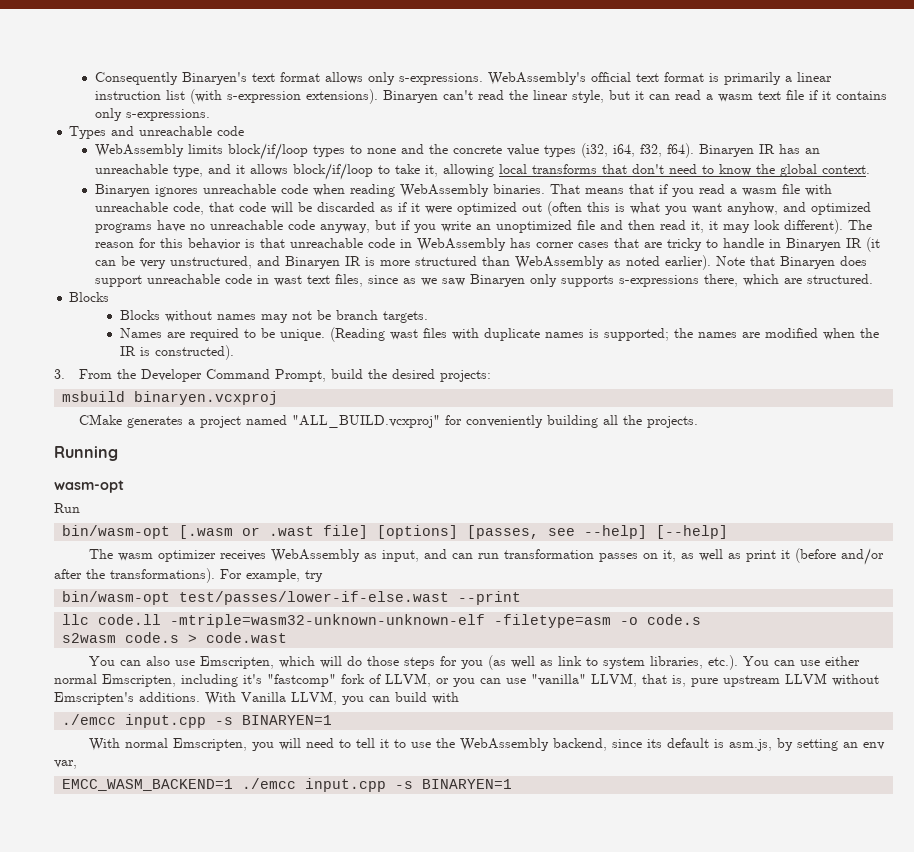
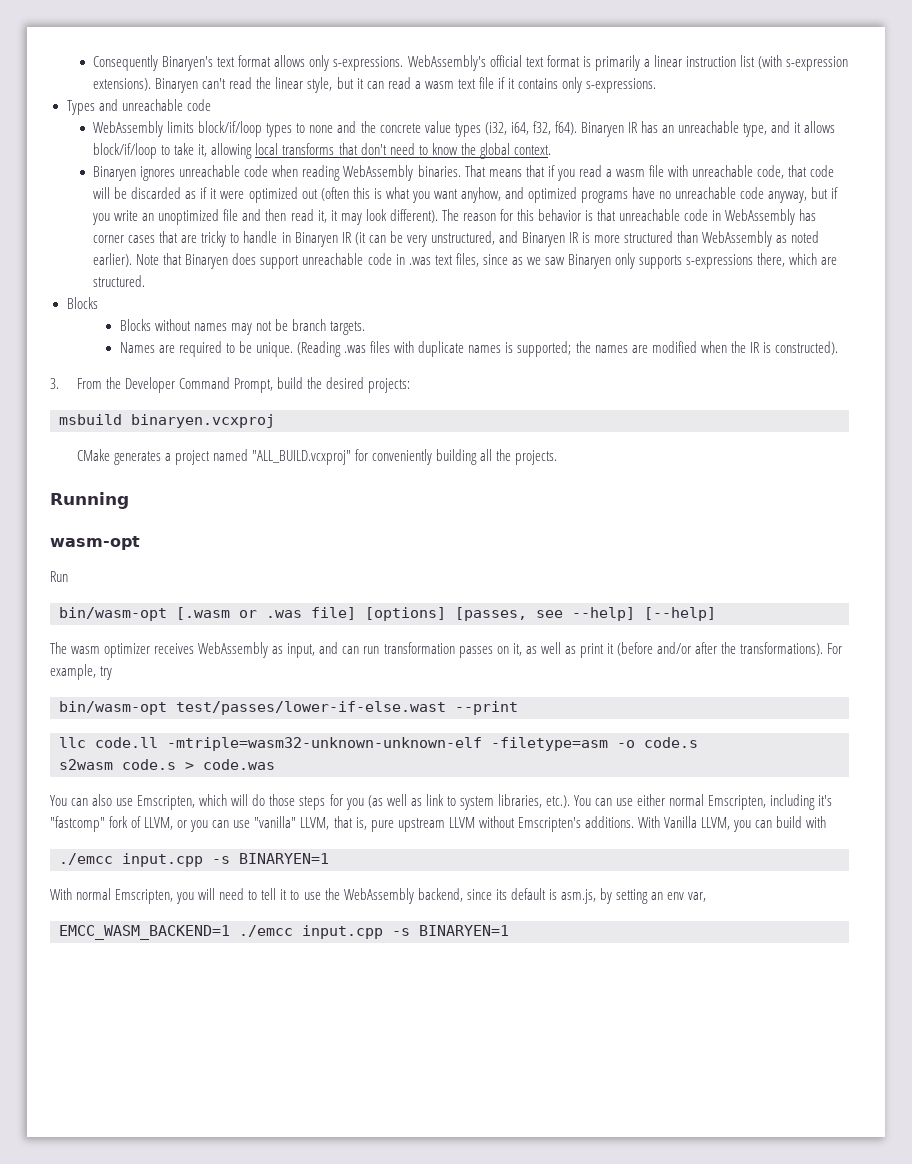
[273,275,302,286] wast -> [408,257,431,265] .was
[389,329,418,340] wast -> [344,345,367,353] .was
[269,526,315,536] .wast -> [266,610,302,618] .was
[206,632,288,643] code.wast -> [203,759,275,770] code.was

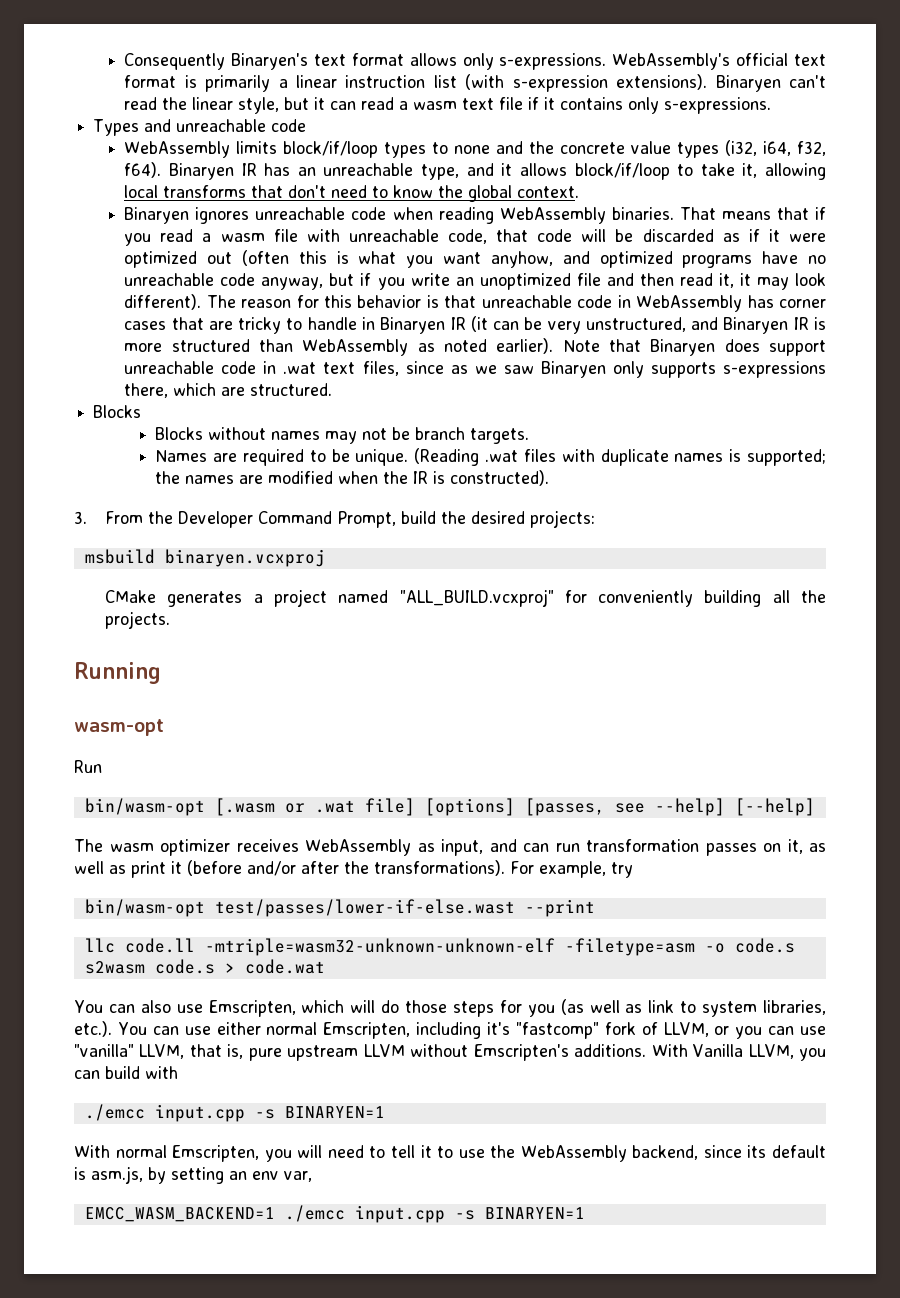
[408,257,431,265] .was -> [283,362,317,374] .wat
[344,345,367,353] .was -> [485,450,519,462] .wat
[266,610,302,618] .was -> [314,800,355,813] .wat
[203,759,275,770] code.was -> [244,959,325,974] code.wat

